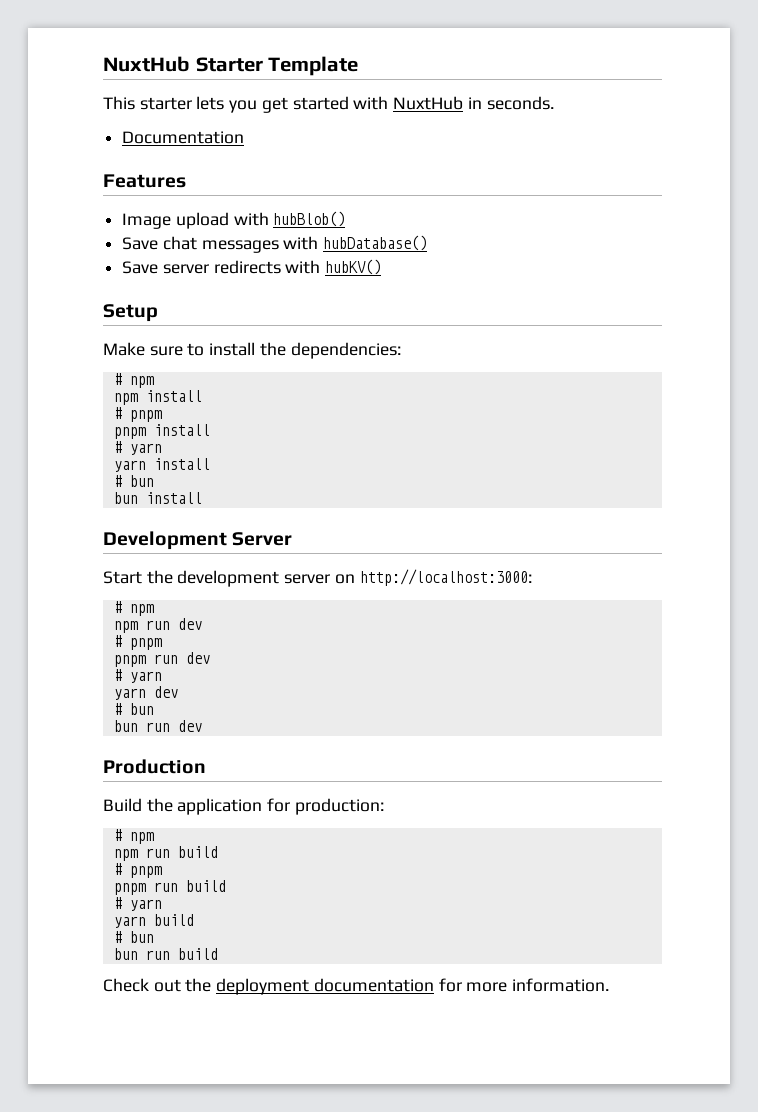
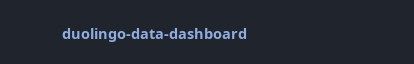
[103,56,359,76] [103,96,554,113] [122,131,245,144] [103,174,186,188] [122,211,346,229] [122,235,428,253] [122,259,382,275] [103,304,158,322] [103,342,401,359] [113,373,154,388] [113,390,202,405] [113,407,162,422] [113,424,210,439] [113,441,162,455] [113,458,210,472] [113,475,154,487] [113,492,202,504] [103,531,293,550] [103,569,532,587] [113,601,154,616] [113,618,202,633] [113,635,162,650] [113,652,210,667] [113,669,162,683] [113,686,178,700] [113,703,154,715] [113,720,202,732] [103,759,206,774] [103,798,384,815] [113,829,154,844] [113,846,218,861] [113,863,162,878] [113,880,226,895] [113,897,162,911] [113,914,194,928] [113,931,154,943] [113,948,218,960] [103,978,610,995] NuxtHub Starter Template // This starter lets you get started with NuxtHub in seconds. // Documentation // Features // Image upload with hubBlob() // Save chat messages with hubDatabase() // Save server redirects with hubKV() // Setup // Make sure to install the dependencies: // # npm // npm install // # pnpm // pnpm install // # yarn // yarn install // # bun // bun install // Development Server // Start the development server on http://localhost:3000: // # npm // npm run dev // # pnpm // pnpm run dev // # yarn // yarn dev // # bun // bun run dev // Production // Build the application for production: // # npm // npm run build // # pnpm // pnpm run build // # yarn // yarn build // # bun // bun run build // Check out the deployment documentation for more information. -> [62,28,247,42] duolingo-data-dashboard

